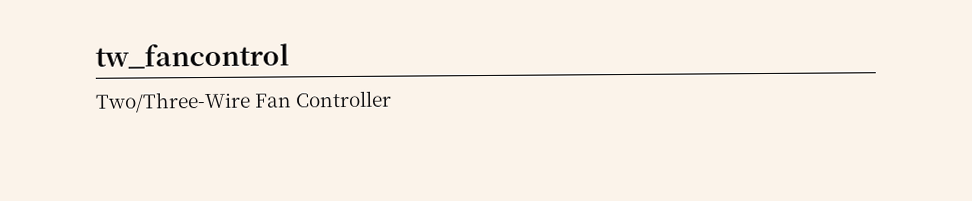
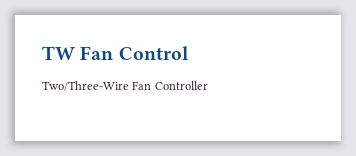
[95,43,289,69] tw_fancontrol -> [42,46,189,60] TW Fan Control

